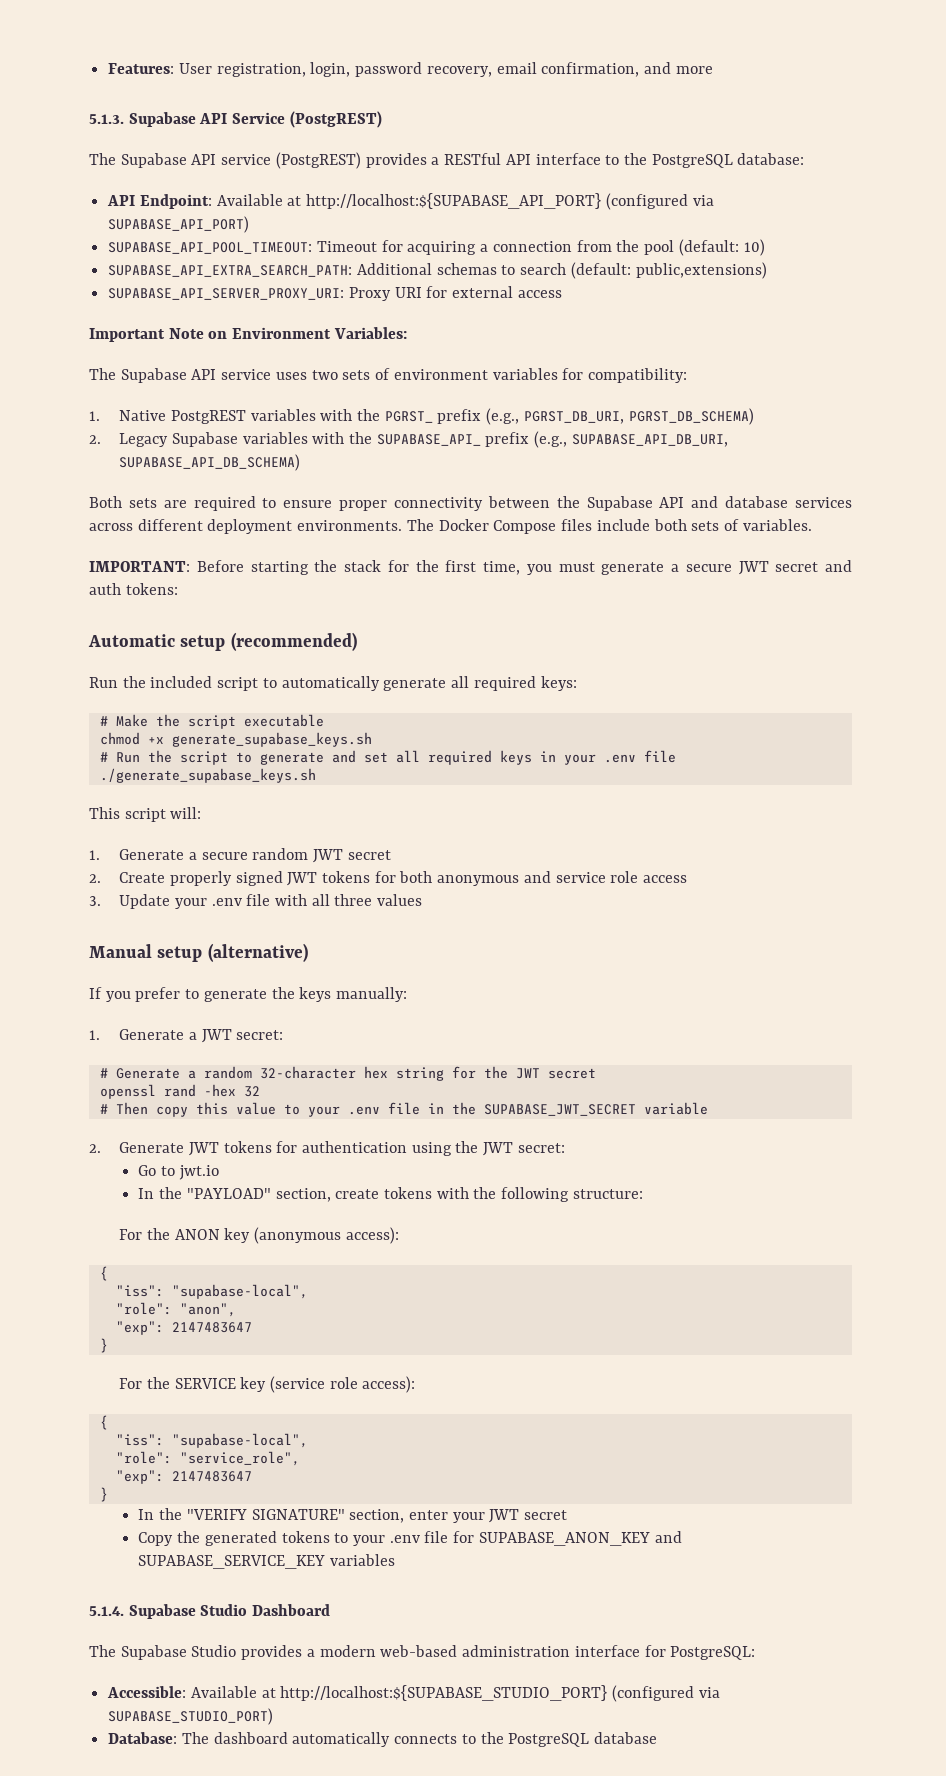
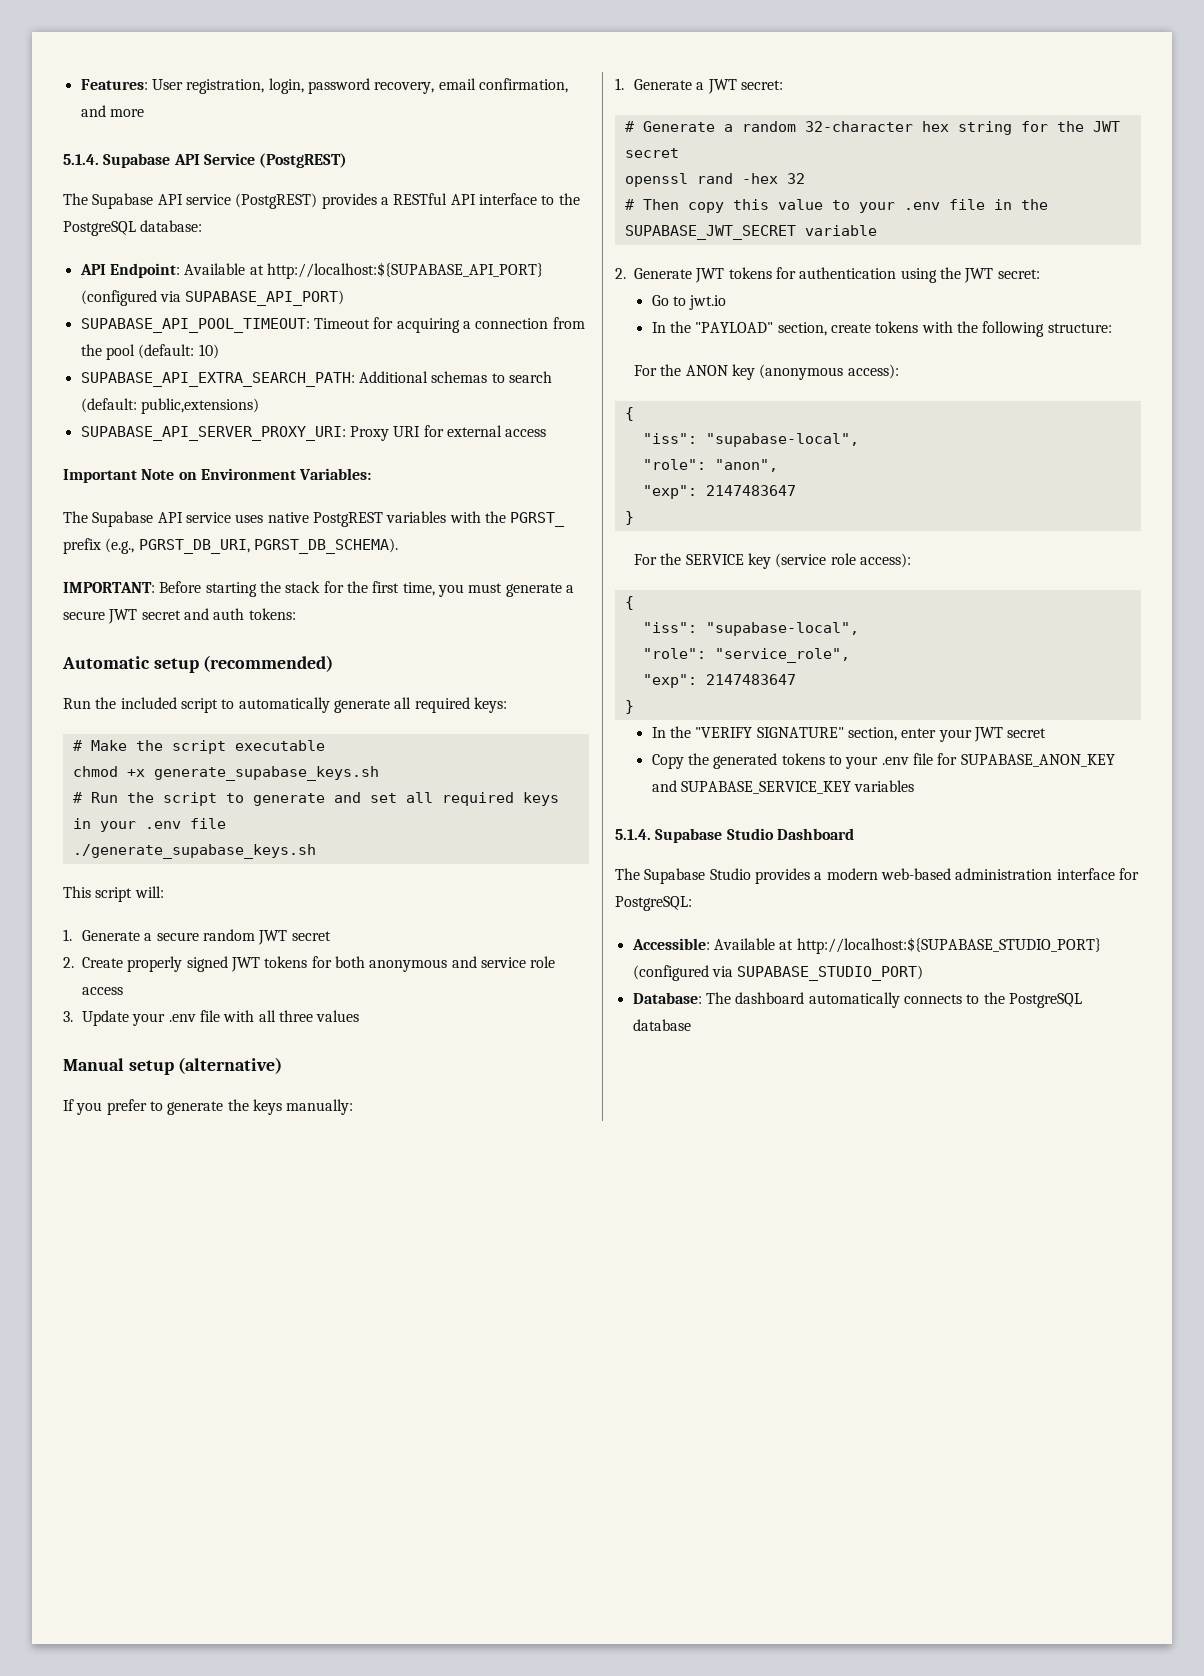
[89,114,124,124] 5.1.3. -> [63,154,99,165] 5.1.4.
[311,368,687,383] [89,410,167,421] two sets of environment variables for compatibility: // 1. Native -> [267,512,309,523] native
[628,408,754,425] [89,431,728,448] [119,454,301,471] [89,496,852,511] [89,519,812,534] PGRST_DB_SCHEMA) // 2. Legacy Supabase variables with the SUPABASE_API_ prefix (e.g., SUPABASE_API_DB_URI, SUPABASE_API_DB_SCHEMA) // Both sets are required to ensure proper connectivity between the Supabase API and database services across different deployment environments. The Docker Compose files include both sets of variables. -> [253,538,398,554] PGRST_DB_SCHEMA).

